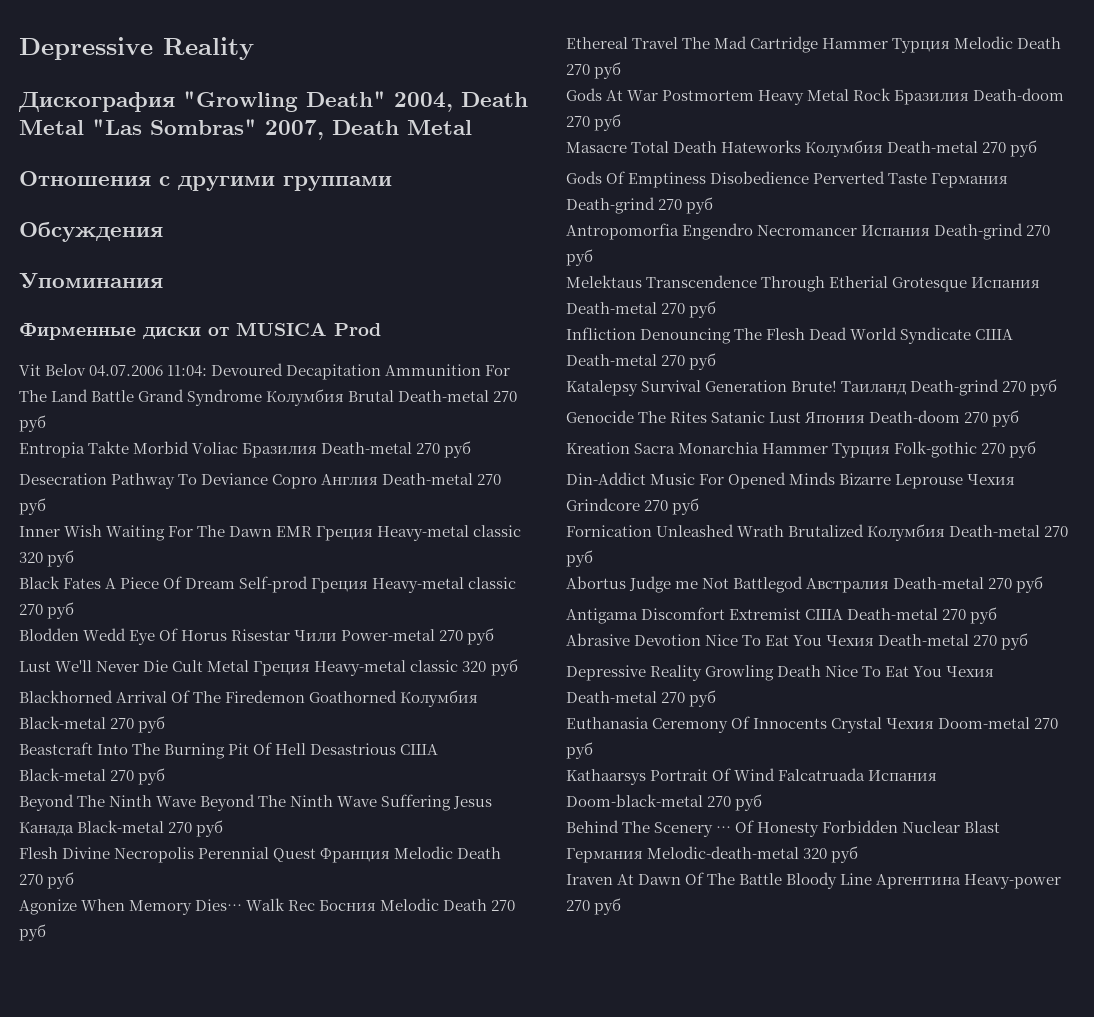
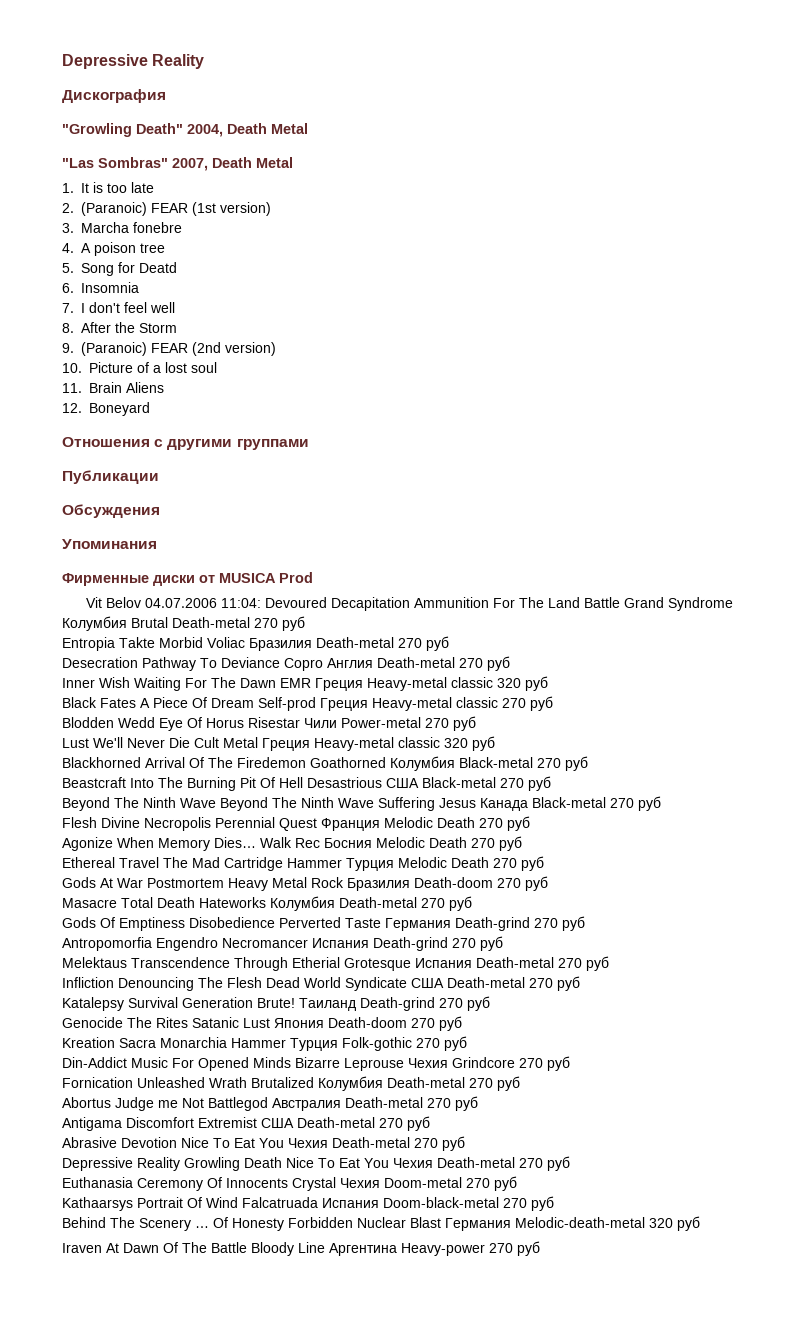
(175, 102) none -> (166, 96) //
(84, 127) none -> (308, 128) //
(472, 127) none -> [62,182,154,193] [62,202,271,216] [62,222,182,233] [62,242,165,256] [62,262,177,276] [62,282,139,293] [62,302,175,313] [62,322,177,333] [62,342,276,356] [62,362,217,373] [62,382,164,393] [62,402,150,416] // 1. It is too late // 2. (Paranoic) FEAR (1st version) // 3. Marcha fonebre // 4. A poison tree // 5. Song for Deatd // 6. Insomnia // 7. I don't feel well // 8. After the Storm // 9. (Paranoic) FEAR (2nd version) // 10. Picture of a lost soul // 11. Brain Aliens // 12. Boneyard
(392, 183) none -> [62,470,159,484] // Публикации

